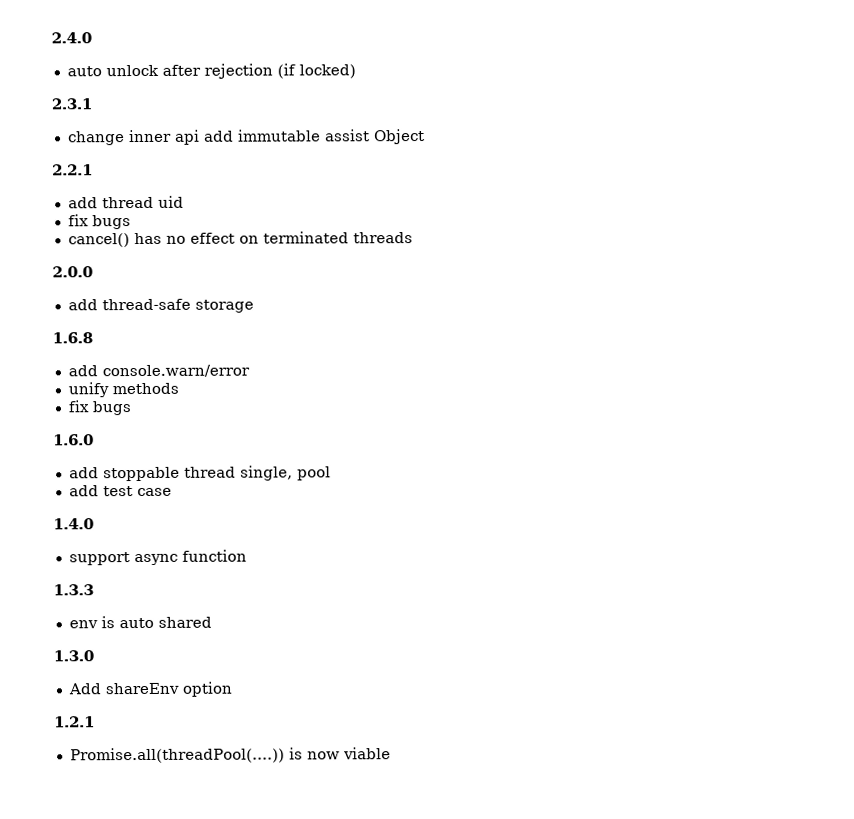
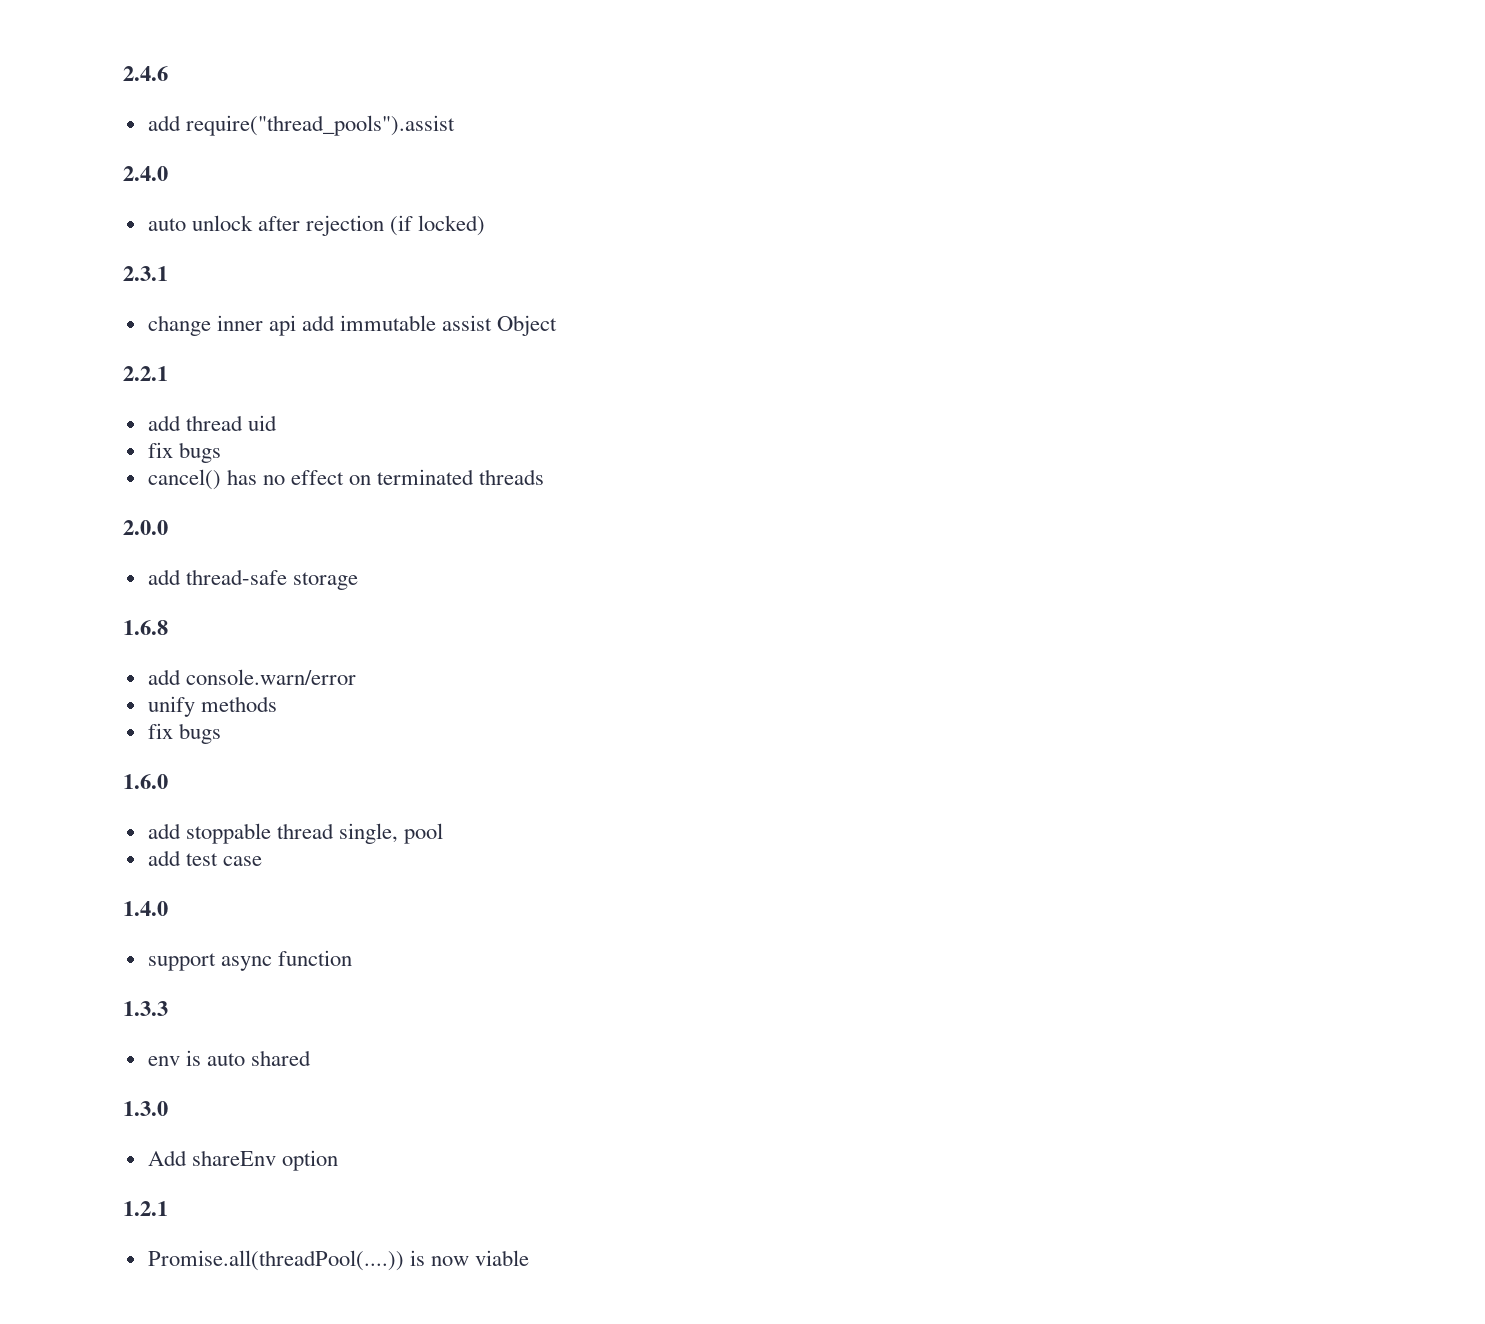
(51, 38) none -> [123,66,168,81] [147,115,455,136] 2.4.6 // add require("thread_pools").assist //

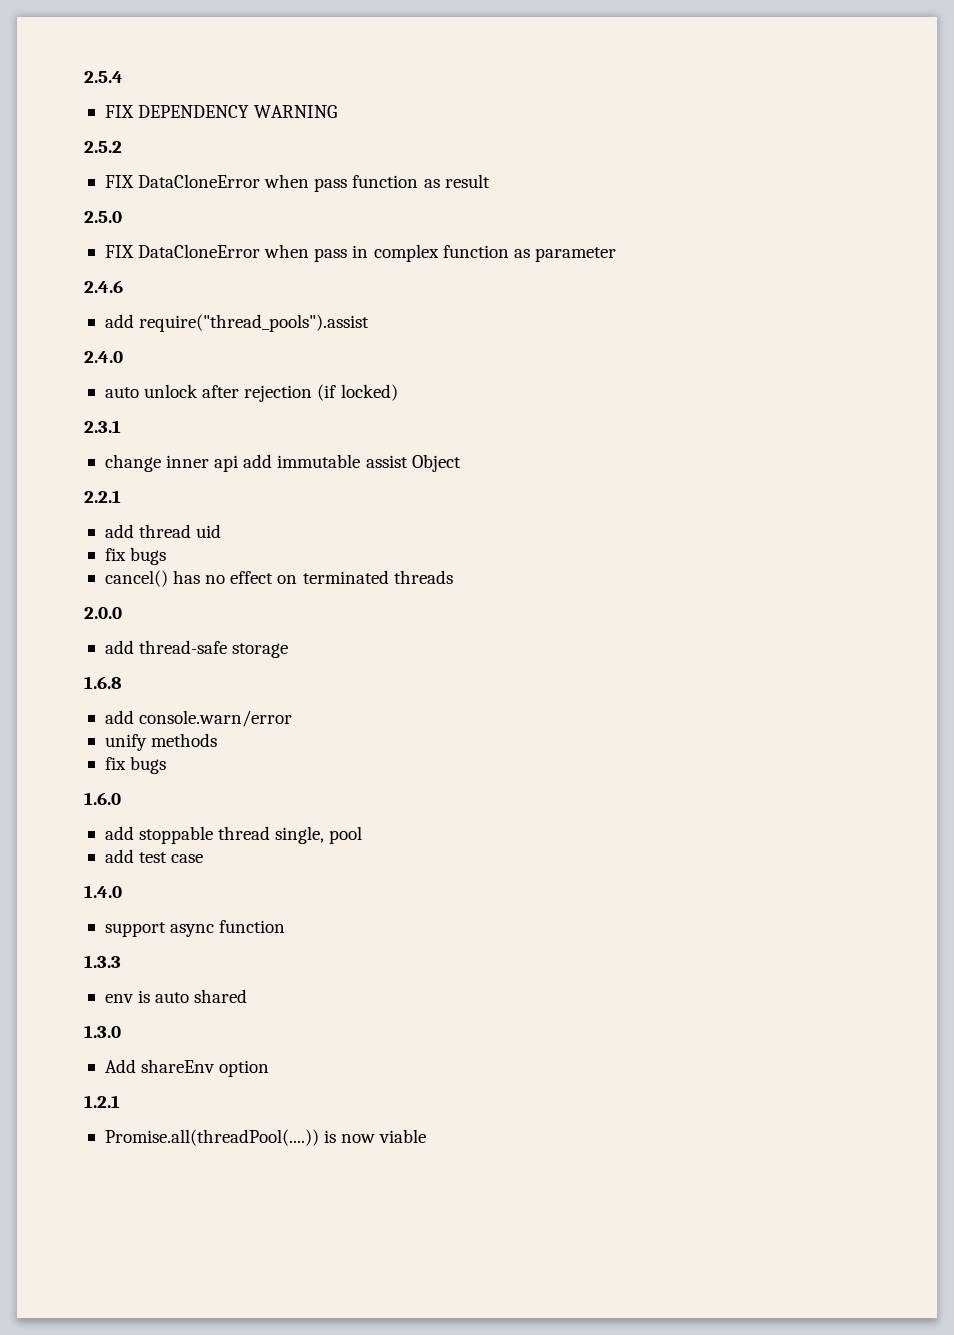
(123, 73) none -> [84,71,123,83] [104,105,338,118] [84,141,122,153] [104,174,490,192] [84,211,122,223] [104,244,616,262] 2.5.4 // FIX DEPENDENCY WARNING // 2.5.2 // FIX DataCloneError when pass function as result // 2.5.0 // FIX DataCloneError when pass in complex function as parameter //

